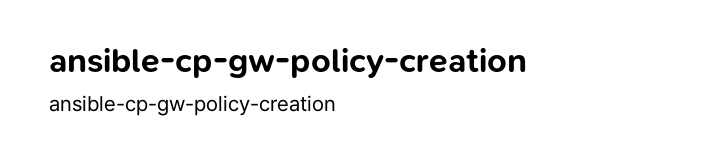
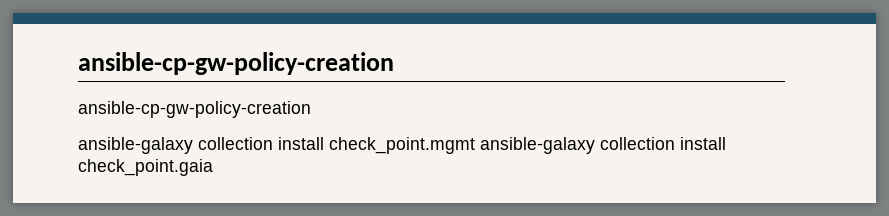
(336, 105) none -> [78,137,726,154] [78,159,213,176] // ansible-galaxy collection install check_point.mgmt ansible-galaxy collection install check_point.gaia

